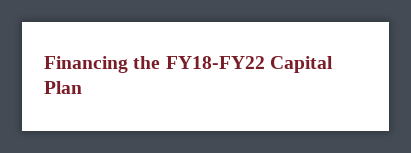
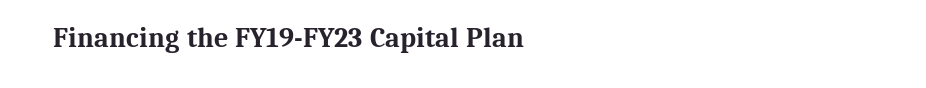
[165,56,265,69] FY18-FY22 -> [235,27,363,47] FY19-FY23

